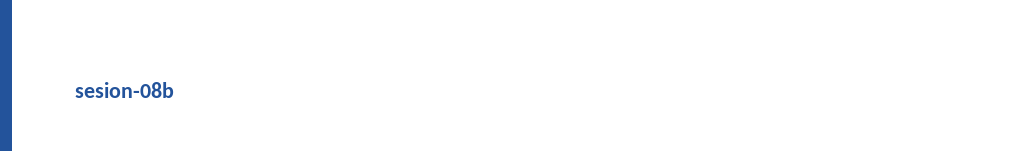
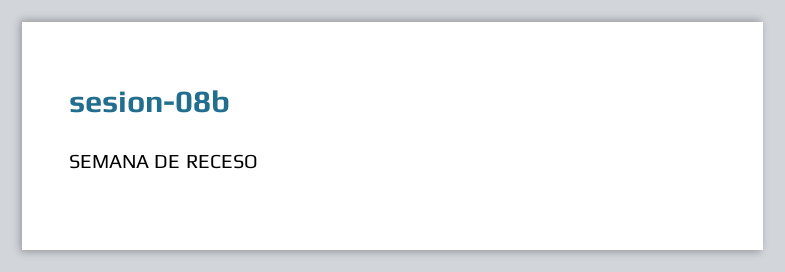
(174, 90) none -> [69,154,258,169] // SEMANA DE RECESO

